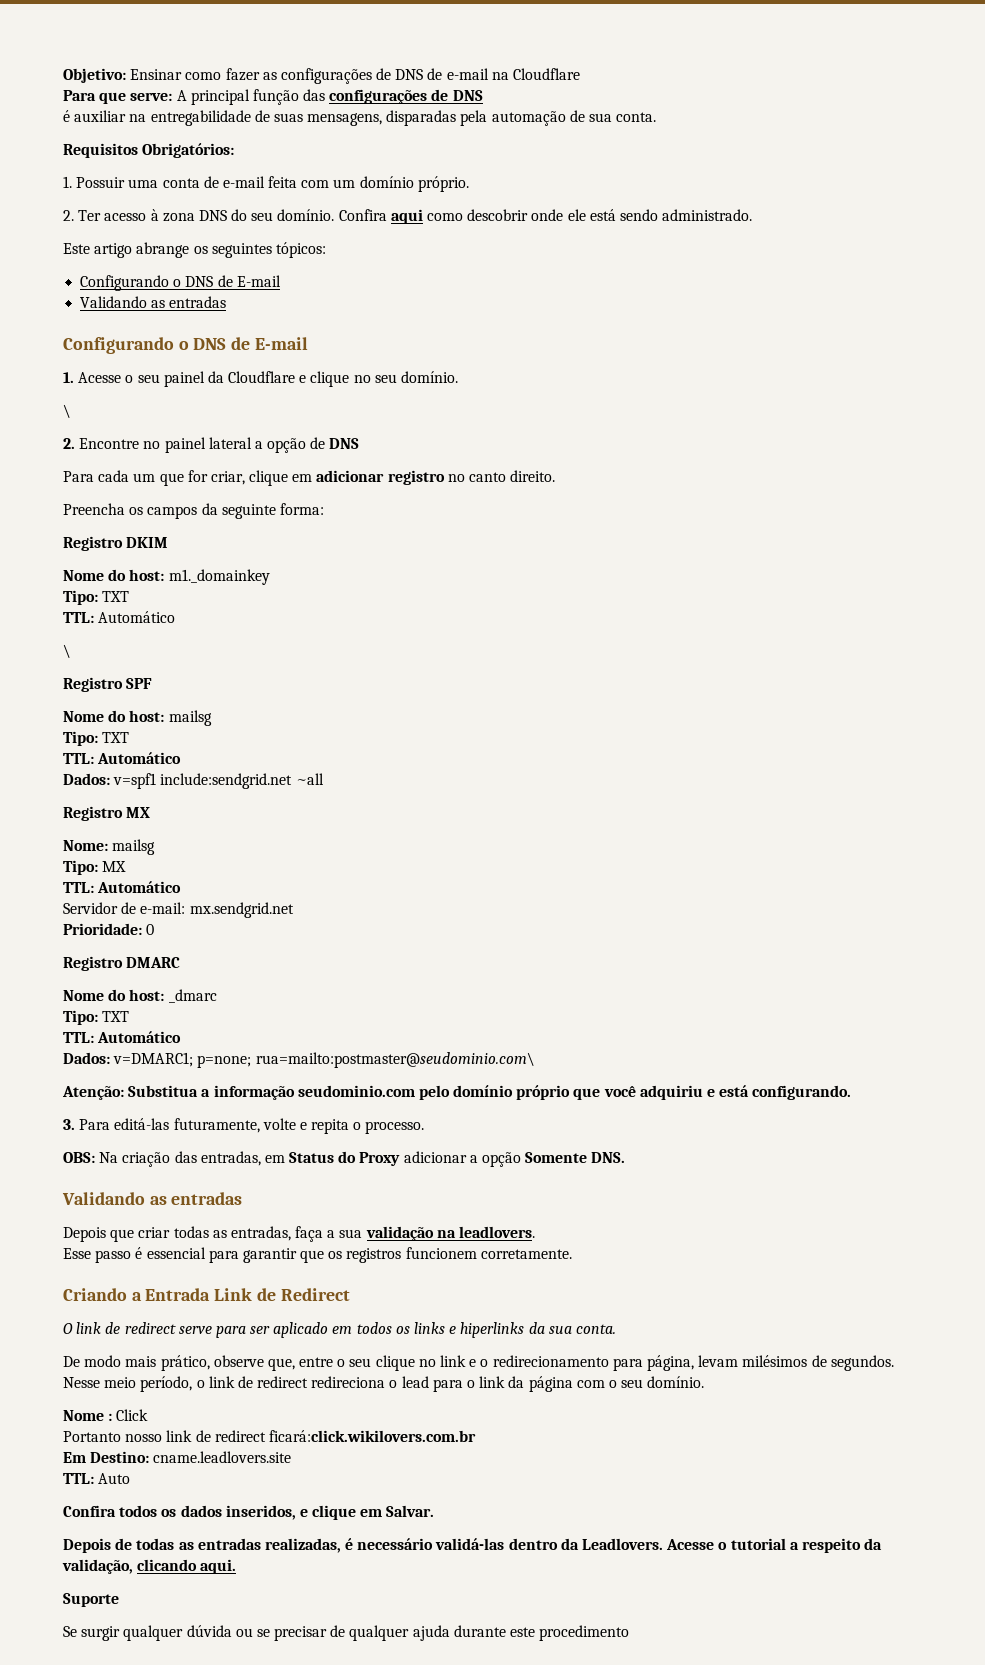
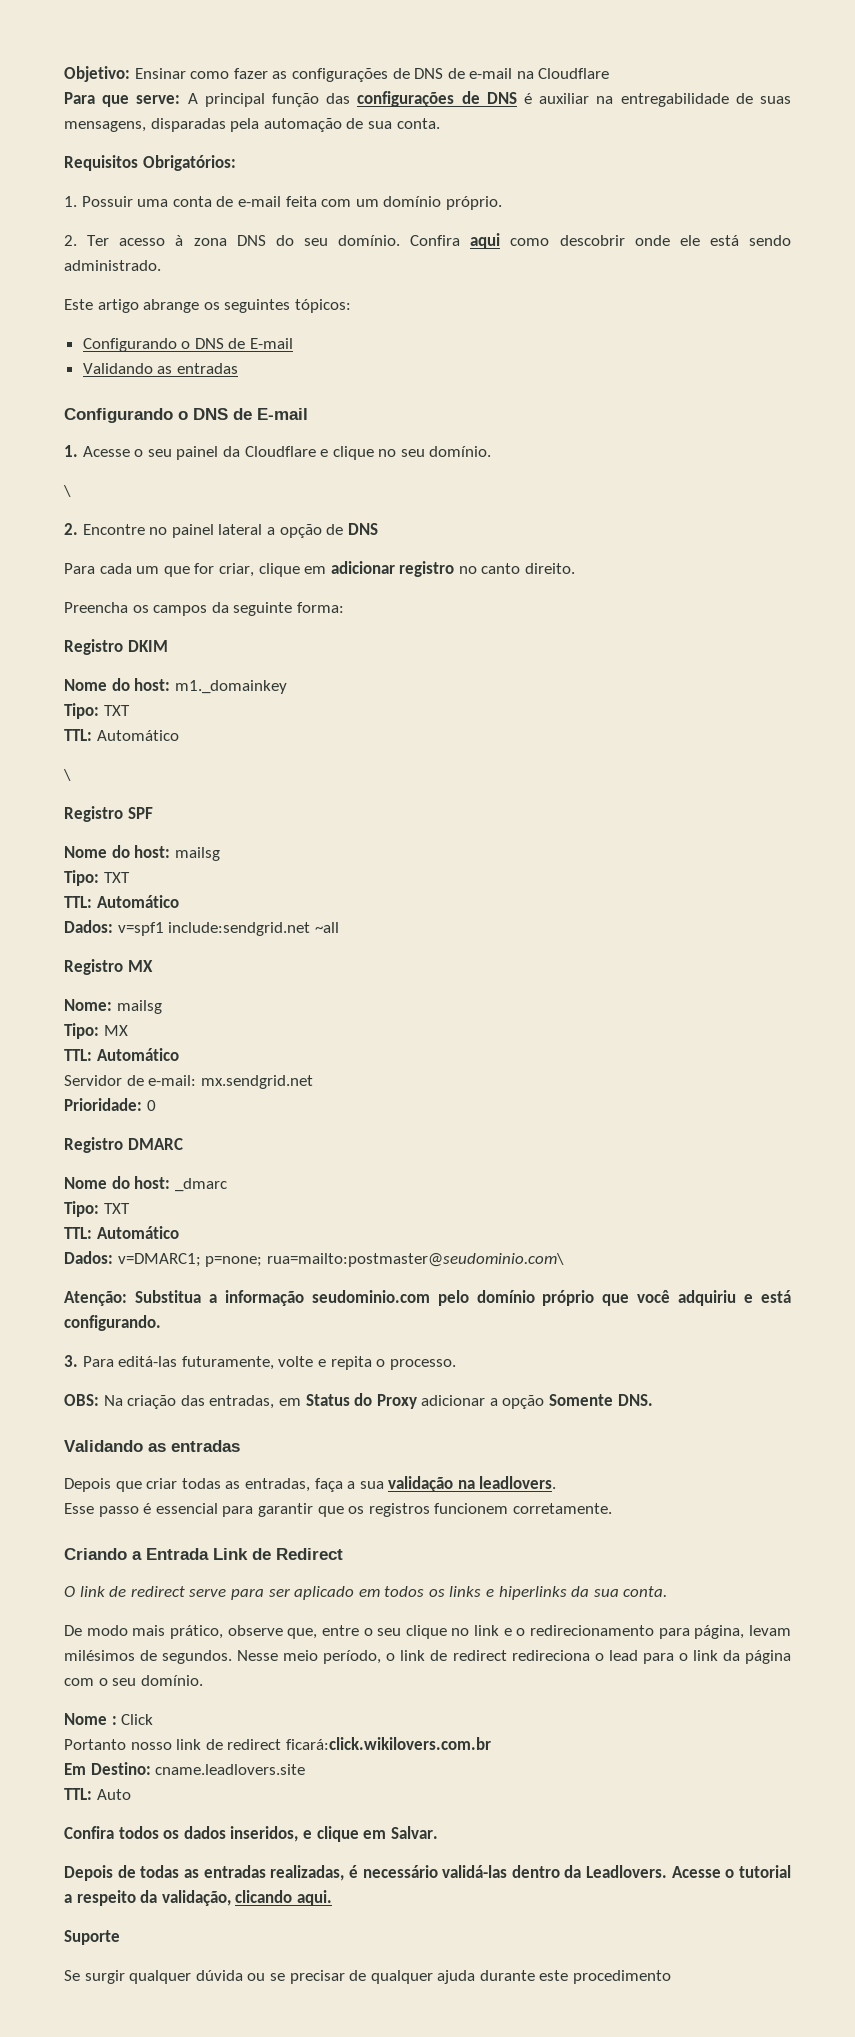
(483, 95) // -> (517, 98) none

